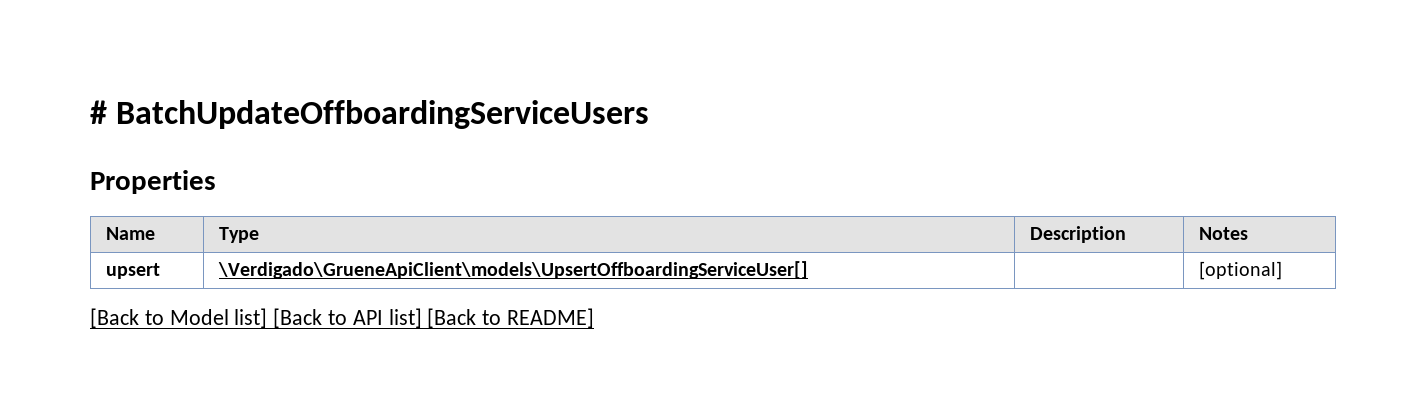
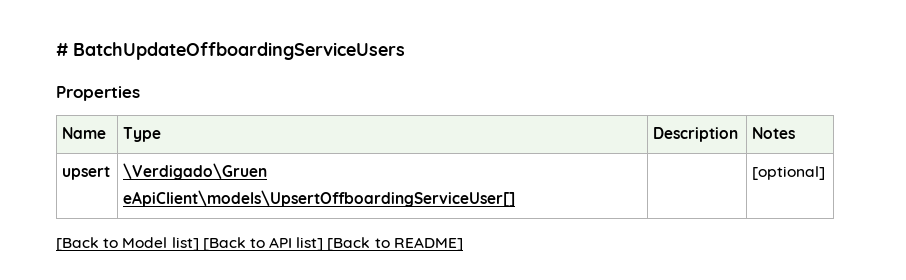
[218,261,809,279] \Verdigado\GrueneApiClient\models\UpsertOffboardingServiceUser[] -> [123,163,268,180] [123,190,516,207] \Verdigado\Gruen eApiClient\models\UpsertOffboardingServiceUser[]

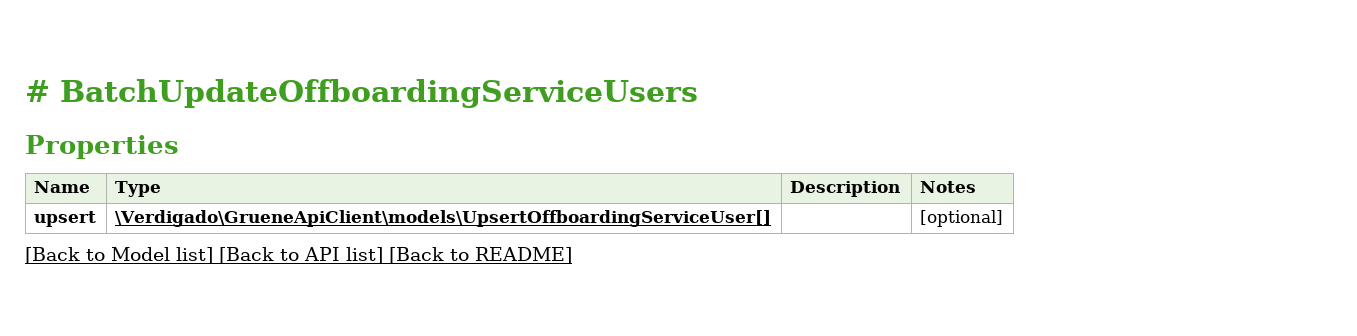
[123,163,268,180] [123,190,516,207] \Verdigado\Gruen eApiClient\models\UpsertOffboardingServiceUser[] -> [115,210,772,227] \Verdigado\GrueneApiClient\models\UpsertOffboardingServiceUser[]

